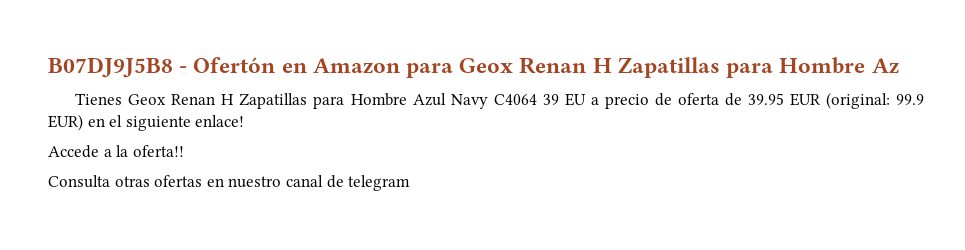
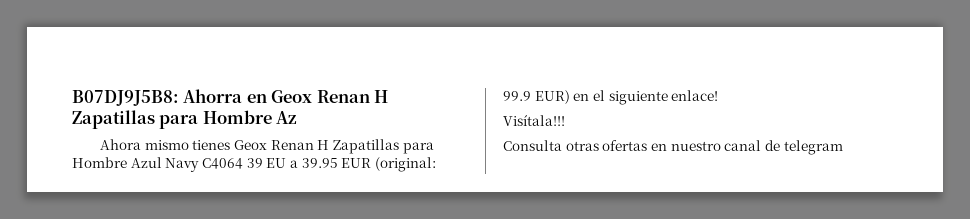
[48,57,454,78] B07DJ9J5B8 - Ofertón en Amazon para -> [72,89,267,106] B07DJ9J5B8: Ahorra en
[75,93,123,105] Tienes -> [100,139,231,150] Ahora mismo tienes
[604,93,742,109] precio de oferta de -> (298, 164) none
[48,145,184,158] Accede a la oferta!! -> [503,115,565,126] Visítala!!!

